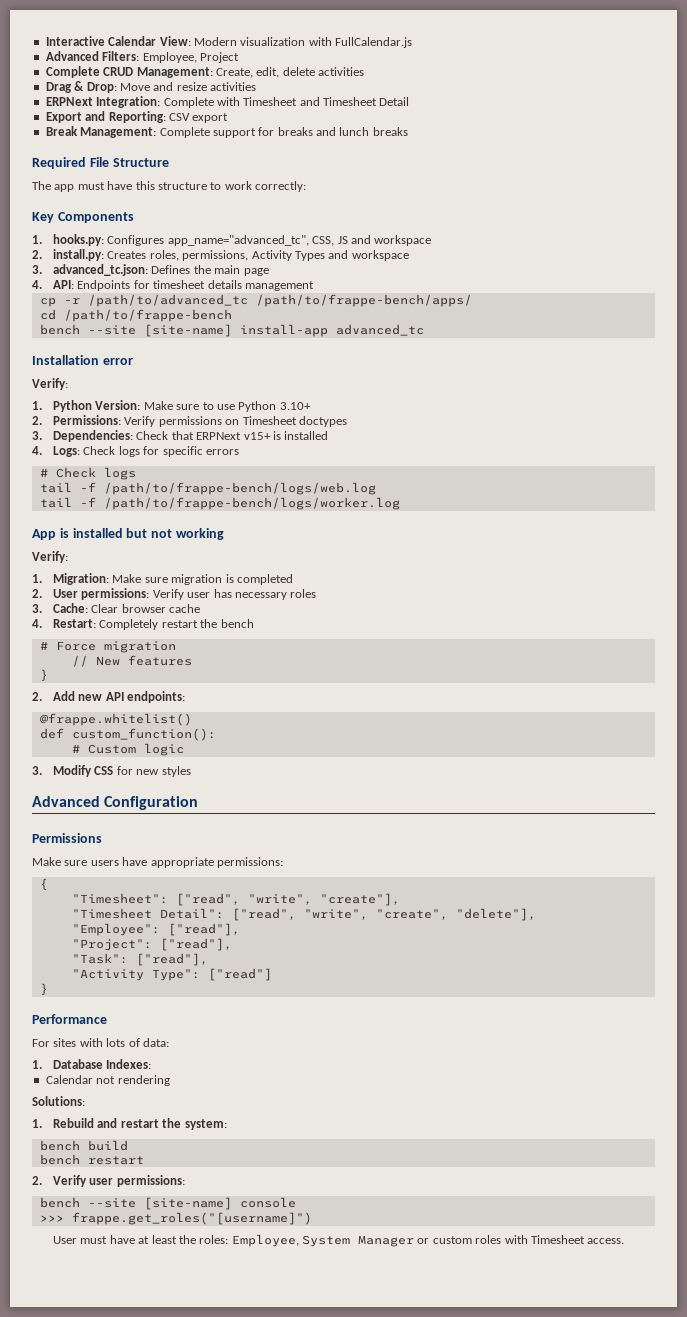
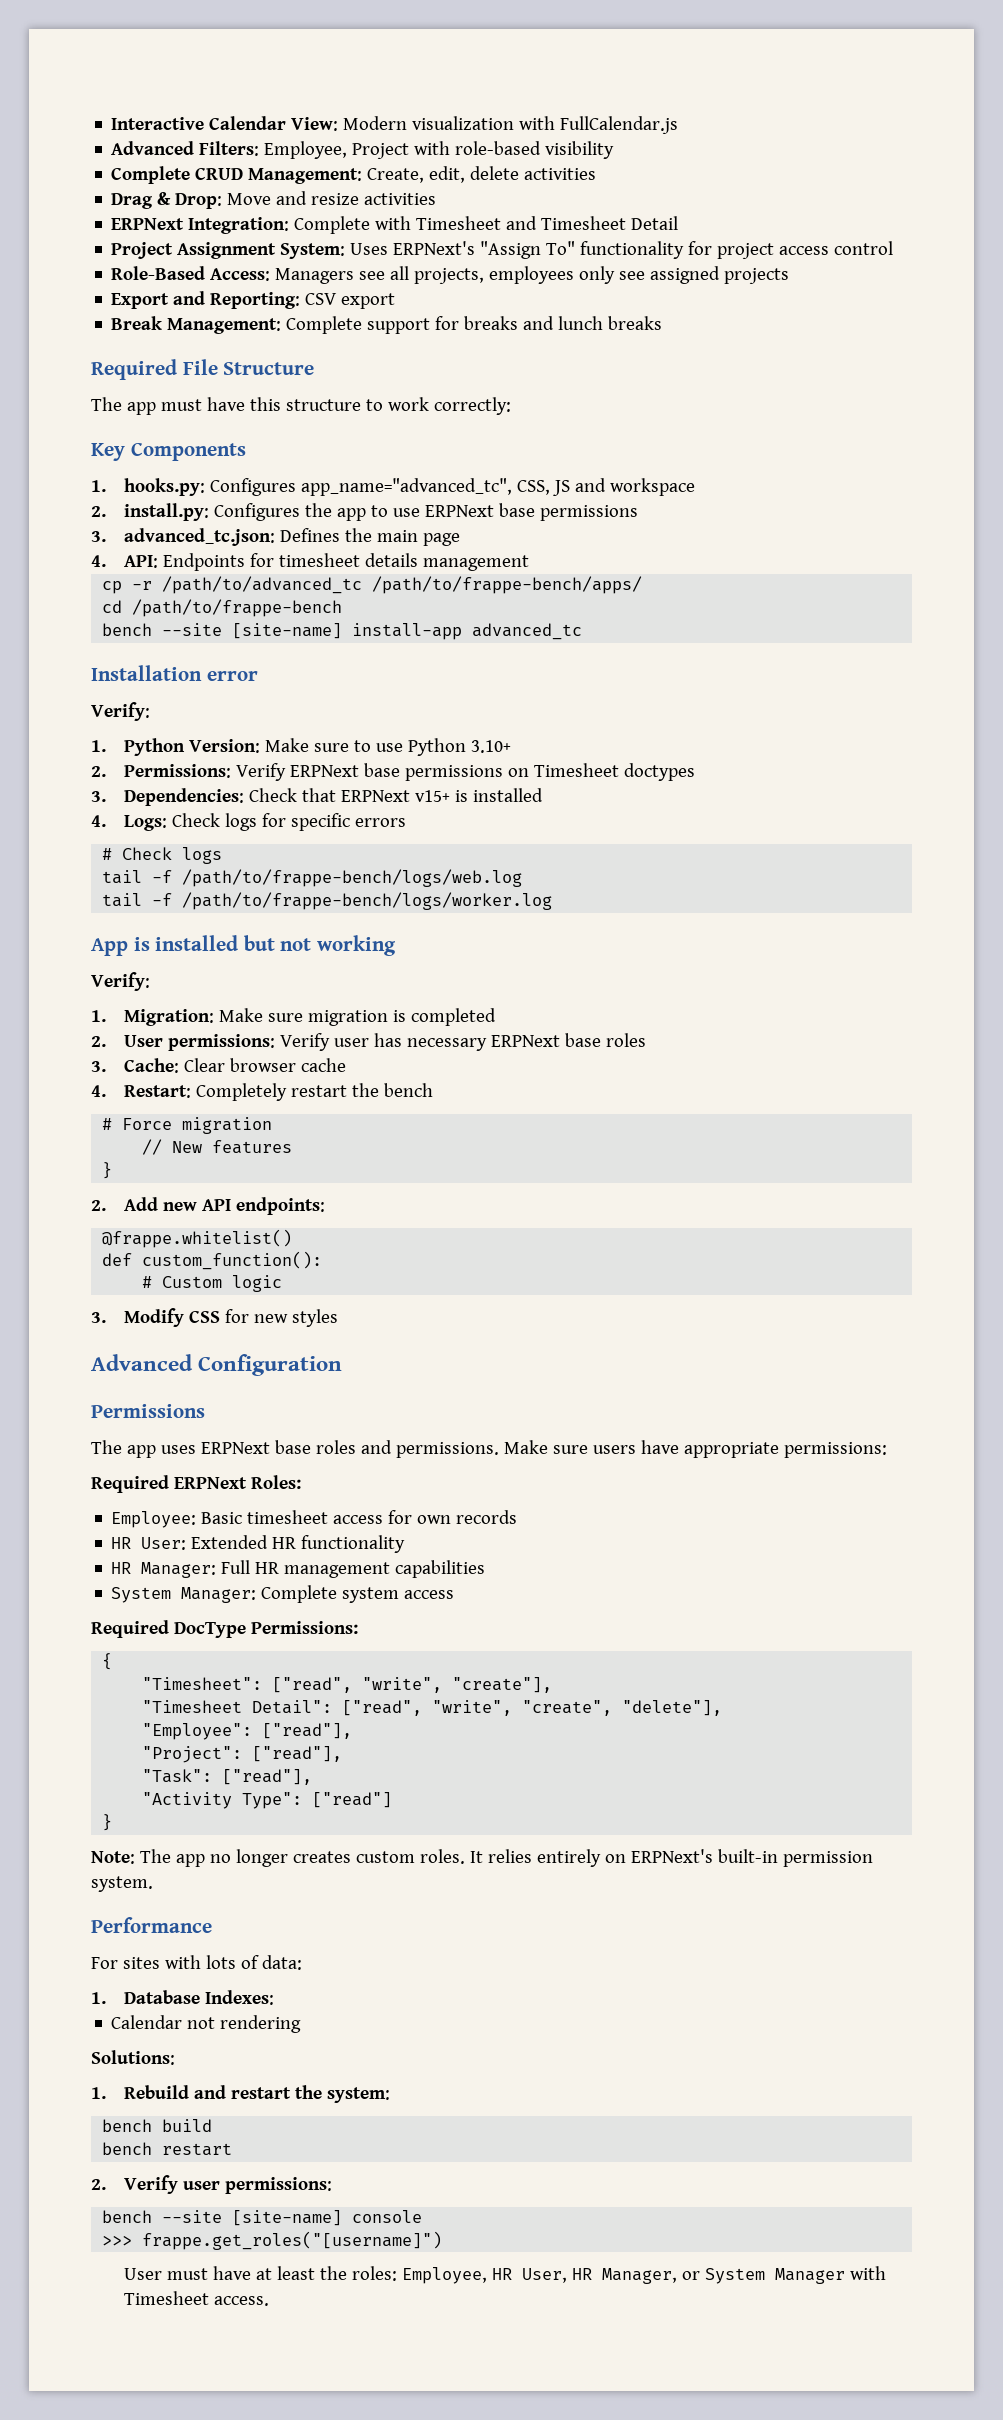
(239, 57) none -> [414,141,615,159] with role-based visibility
(410, 101) none -> [111,241,894,259] [111,266,790,284] // Project Assignment System: Uses ERPNext's "Assign To" functionality for project access control // Role-Based Access: Managers see all projects, employees only see assigned projects
[107,250,409,261] Creates roles, permissions, Activity Types and workspace -> [213,503,638,521] Configures the app to use ERPNext base permissions
(156, 421) none -> [289,763,400,777] ERPNext base
(287, 596) none -> [490,1033,601,1047] ERPNext base
(102, 838) none -> [91,1440,499,1458] The app uses ERPNext base roles and permissions.
(283, 862) none -> [91,1475,301,1493] [111,1510,518,1528] [111,1535,406,1553] [111,1560,486,1578] [111,1585,455,1603] [91,1620,358,1638] // Required ERPNext Roles: // Employee: Basic timesheet access for own records // HR User: Extended HR functionality // HR Manager: Full HR management capabilities // System Manager: Complete system access // Required DocType Permissions:
(48, 989) none -> [91,1849,873,1867] [91,1876,153,1892] // Note: The app no longer creates custom roles. It relies entirely on ERPNext's built-in permission system.
[302,1235,502,1247] System Manager or custom roles -> [491,2268,845,2284] HR User, HR Manager, or System Manager

